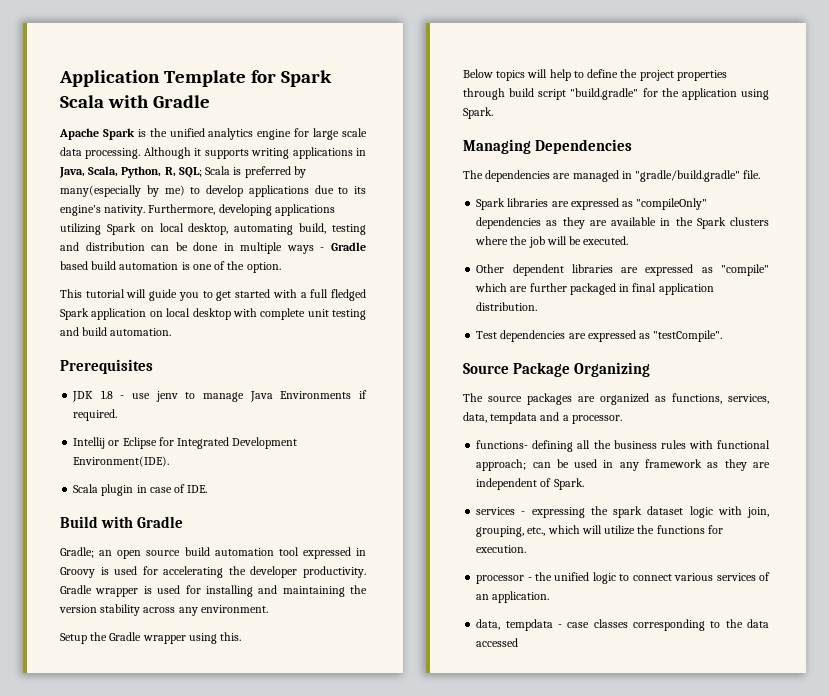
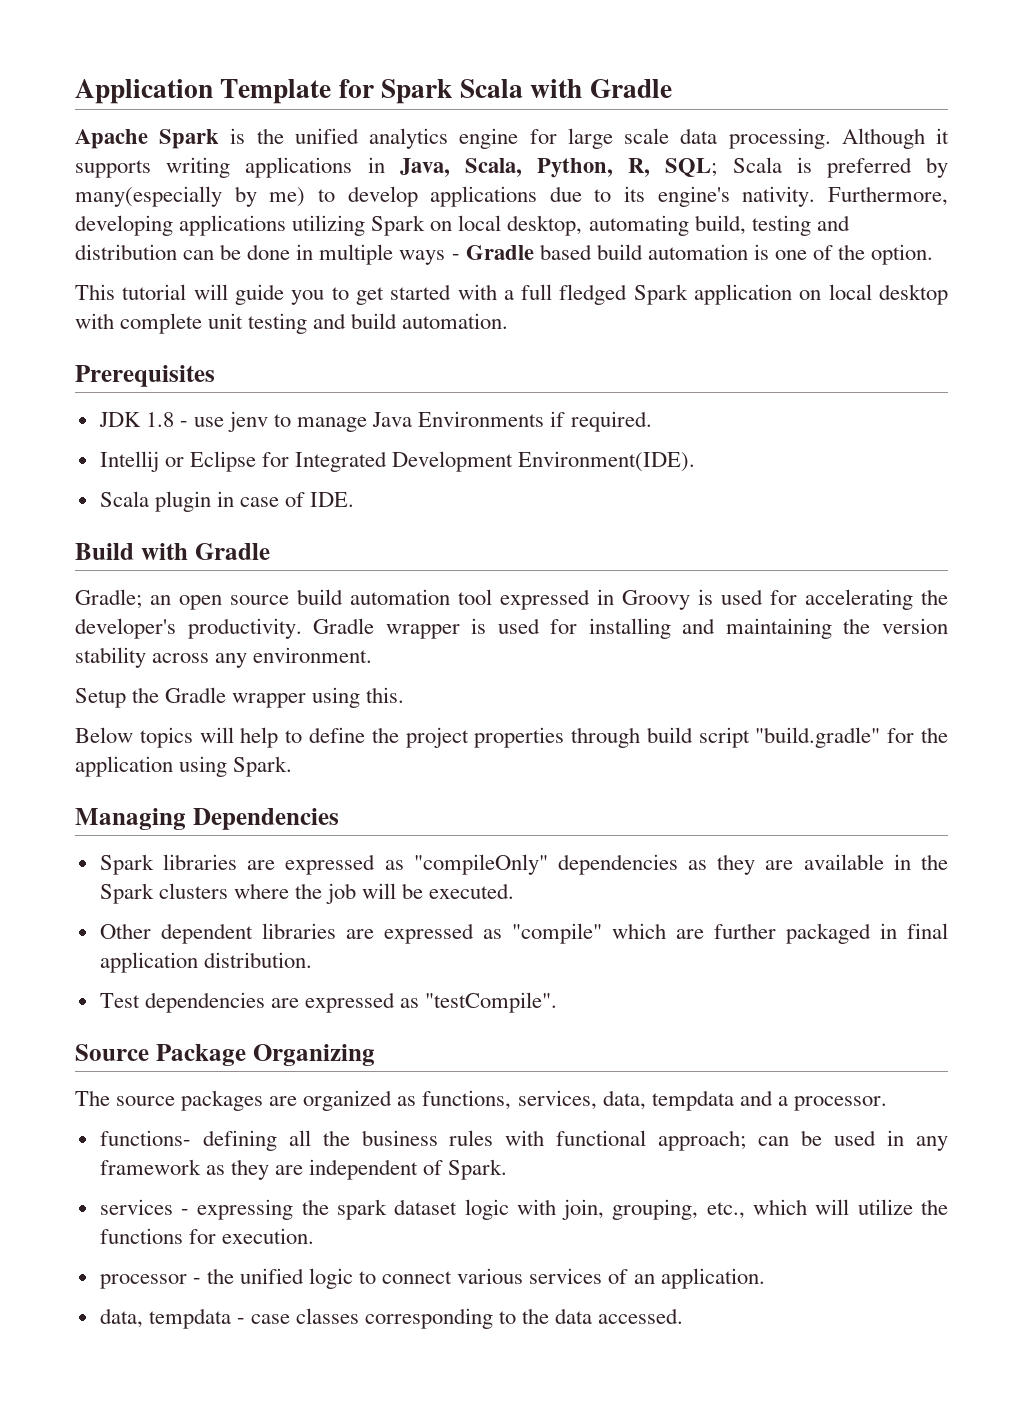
[250,566,298,578] developer -> [75,618,176,639] developer's
[463,170,761,182] // The dependencies are managed in "gradle/build.gradle" file. -> (339, 819) none
[476,638,519,647] accessed -> [598,1308,684,1324] accessed.

